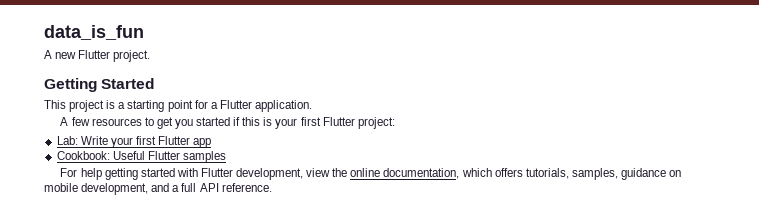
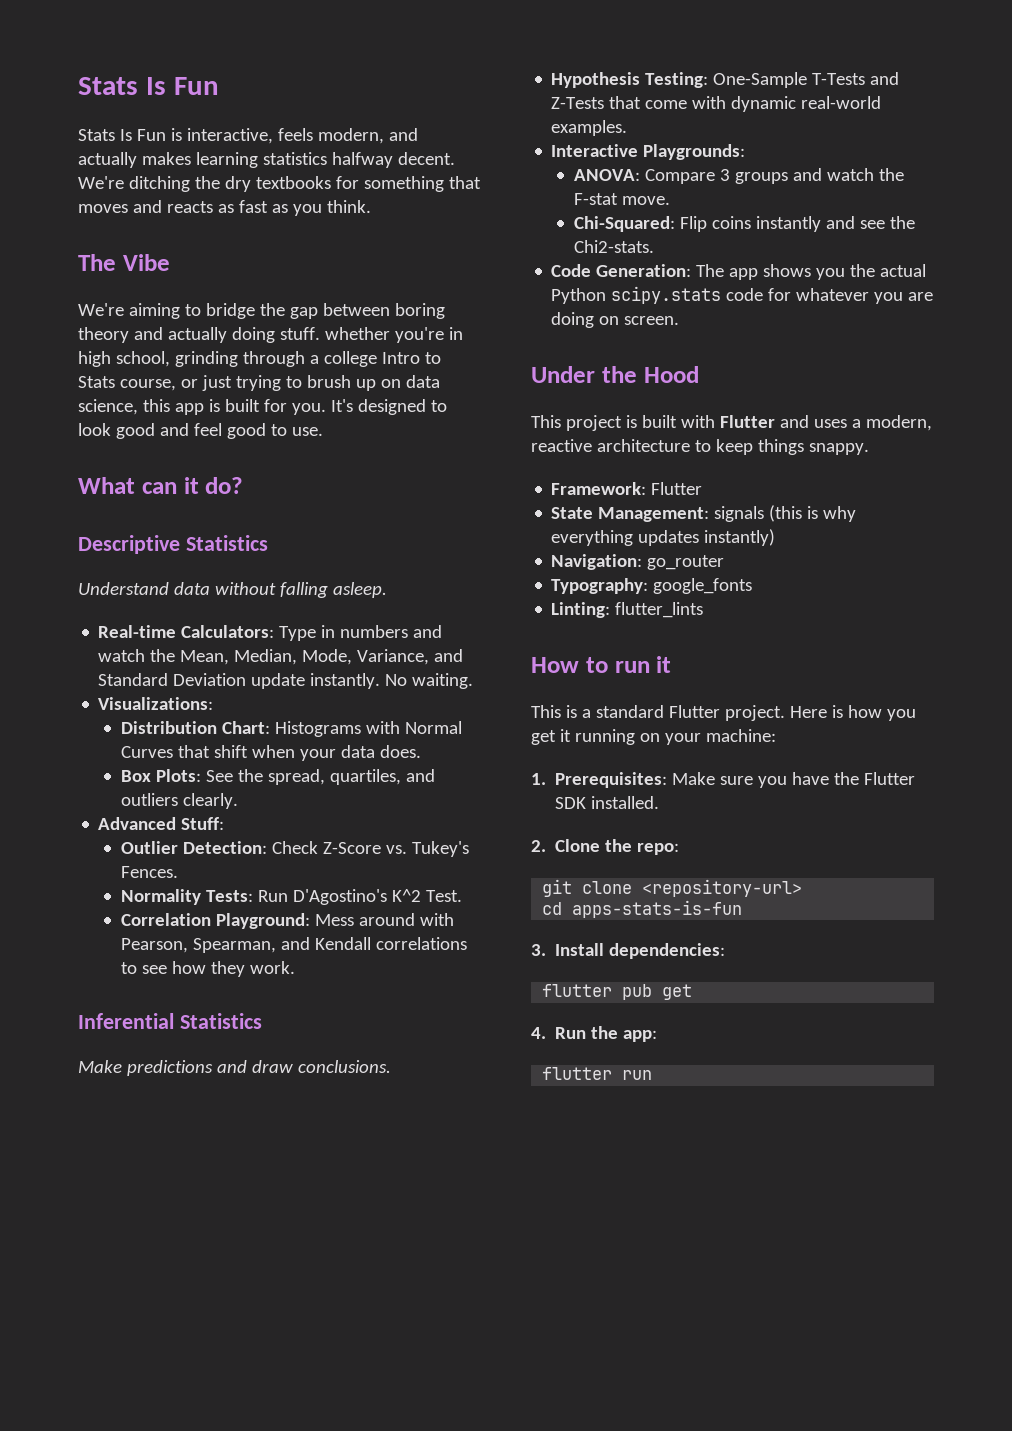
[44,25,144,40] [44,50,151,62] [44,78,155,92] [44,100,312,112] [60,117,395,129] [56,136,212,148] [56,151,226,163] [60,168,682,180] [44,183,272,195] data_is_fun // A new Flutter project. // Getting Started // This project is a starting point for a Flutter application. // A few resources to get you started if this is your first Flutter project: // Lab: Write your first Flutter app // Cookbook: Useful Flutter samples // For help getting started with Flutter development, view the online documentation, which offers tutorials, samples, guidance on mobile development, and a full API reference. -> [78,77,219,95] [78,128,418,144] [78,152,455,168] [78,176,481,192] [78,200,371,216] [78,254,170,271] [78,303,445,319] [78,327,463,343] [78,351,441,367] [78,375,440,391] [78,399,447,415] [78,423,323,439] [78,477,244,494] [78,535,268,554] [78,582,387,598] [98,625,443,641] [98,649,464,665] [98,673,474,689] [98,697,214,710] [121,721,463,737] [121,745,422,761] [121,769,436,785] [121,793,239,809] [98,817,225,830] [121,841,470,857] [121,866,179,878] [121,889,463,905] [121,913,455,929] [121,937,468,953] [121,961,296,977] [78,1013,262,1029] [78,1060,391,1076] [551,72,900,88] [551,96,882,112] [551,120,628,136] [551,144,746,160] [574,168,905,184] [574,193,671,205] [574,216,916,232] [574,240,655,253] [551,264,927,280] [551,286,934,304] [551,312,680,328] [531,366,699,383] [531,415,932,431] [531,439,869,455] [551,482,703,495] [551,505,857,522] [551,529,776,546] [551,554,725,570] [551,578,753,594] [551,602,704,618] [531,656,672,673] [531,705,916,721] [531,729,776,745] [531,772,916,788] [555,796,660,809] [531,839,680,855] [542,879,803,897] [542,900,743,918] [531,943,726,959] [542,984,693,1000] [531,1026,658,1042] [542,1067,653,1080] Stats Is Fun // Stats Is Fun is interactive, feels modern, and actually makes learning statistics halfway decent. We're ditching the dry textbooks for something that moves and reacts as fast as you think. // The Vibe // We're aiming to bridge the gap between boring theory and actually doing stuff. whether you're in high school, grinding through a college Intro to Stats course, or just trying to brush up on data science, this app is built for you. It's designed to look good and feel good to use. // What can it do? // Descriptive Statistics // Understand data without falling asleep. // Real-time Calculators: Type in numbers and watch the Mean, Median, Mode, Variance, and Standard Deviation update instantly. No waiting. // Visualizations: // Distribution Chart: Histograms with Normal Curves that shift when your data does. // Box Plots: See the spread, quartiles, and outliers clearly. // Advanced Stuff: // Outlier Detection: Check Z-Score vs. Tukey's Fences. // Normality Tests: Run D'Agostino's K^2 Test. // Correlation Playground: Mess around with Pearson, Spearman, and Kendall correlations to see how they work. // Inferential Statistics // Make predictions and draw conclusions. // Hypothesis Testing: One-Sample T-Tests and Z-Tests that come with dynamic real-world examples. // Interactive Playgrounds: // ANOVA: Compare 3 groups and watch the F-stat move. // Chi-Squared: Flip coins instantly and see the Chi2-stats. // Code Generation: The app shows you the actual Python scipy.stats code for whatever you are doing on screen. // Under the Hood // This project is built with Flutter and uses a modern, reactive architecture to keep things snappy. // Framework: Flutter // State Management: signals (this is why everything updates instantly) // Navigation: go_router // Typography: google_fonts // Linting: flutter_lints // How to run it // This is a standard Flutter project. Here is how you get it running on your machine: // 1. Prerequisites: Make sure you have the Flutter SDK installed. // 2. Clone the repo: // git clone <repository-url> // cd apps-stats-is-fun // 3. Install dependencies: // flutter pub get // 4. Run the app: // flutter run

